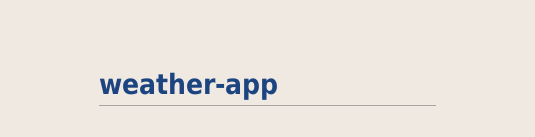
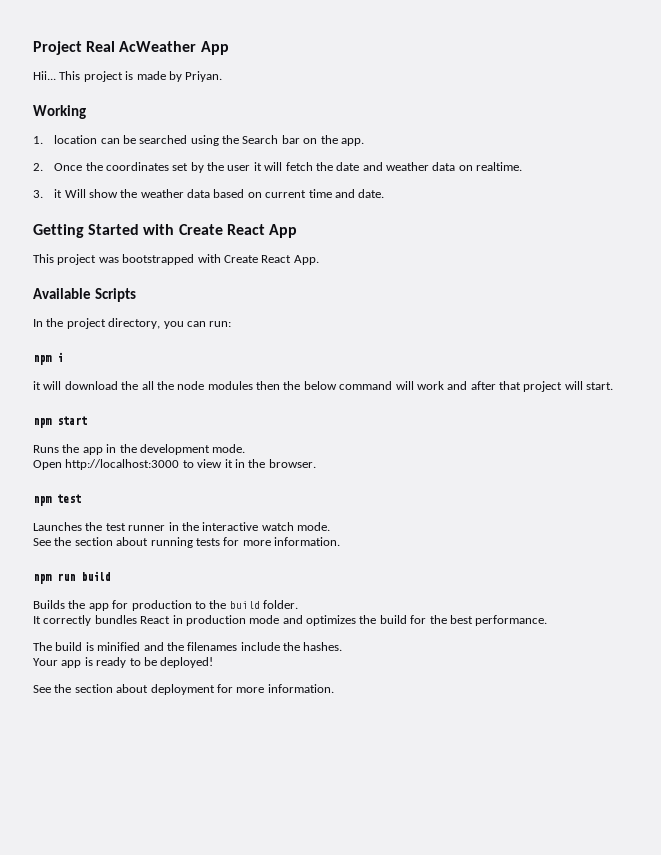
[99,72,278,100] weather-app -> [33,41,229,55] [33,71,223,82] [33,105,86,119] [33,135,364,146] [33,162,523,173] [33,189,385,198] [33,224,297,238] [33,254,319,265] [33,288,136,302] [33,318,232,329] [33,352,63,365] [33,381,614,392] [33,416,87,428] [33,444,246,455] [33,459,316,470] [33,494,81,506] [33,522,330,531] [33,537,340,548] [33,571,111,584] [33,600,298,611] [33,615,548,626] [33,642,343,651] [33,657,214,668] [33,684,334,695] Project Real AcWeather App // Hii... This project is made by Priyan. // Working // 1. location can be searched using the Search bar on the app. // 2. Once the coordinates set by the user it will fetch the date and weather data on realtime. // 3. it Will show the weather data based on current time and date. // Getting Started with Create React App // This project was bootstrapped with Create React App. // Available Scripts // In the project directory, you can run: // npm i // it will download the all the node modules then the below command will work and after that project will start. // npm start // Runs the app in the development mode. // Open http://localhost:3000 to view it in the browser. // npm test // Launches the test runner in the interactive watch mode. // See the section about running tests for more information. // npm run build // Builds the app for production to the build folder. // It correctly bundles React in production mode and optimizes the build for the best performance. // The build is minified and the filenames include the hashes. // Your app is ready to be deployed! // See the section about deployment for more information.

